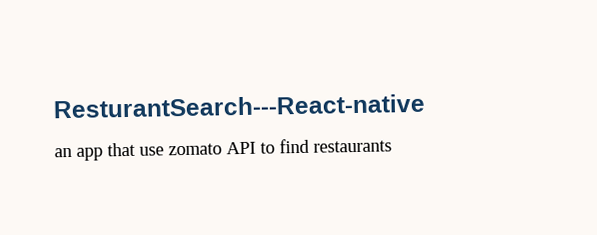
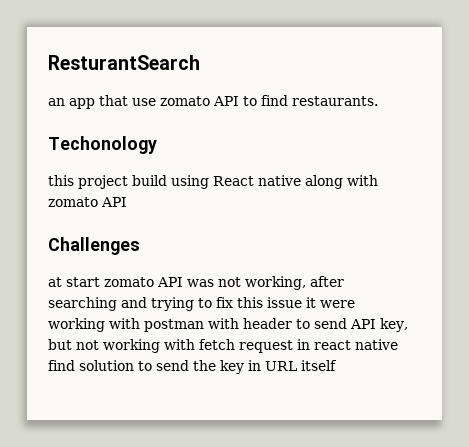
[53,93,425,119] ResturantSearch---React-native -> [48,55,200,70] ResturantSearch
[313,140,392,153] restaurants -> [292,96,378,106] [48,136,157,154] [48,175,378,189] [48,197,127,207] [48,237,140,255] [48,276,344,290] [48,297,355,311] [48,318,408,332] [48,339,398,353] [48,360,337,374] restaurants. // Techonology // this project build using React native along with zomato API // Challenges // at start zomato API was not working, after searching and trying to fix this issue it were working with postman with header to send API key, but not working with fetch request in react native find solution to send the key in URL itself

